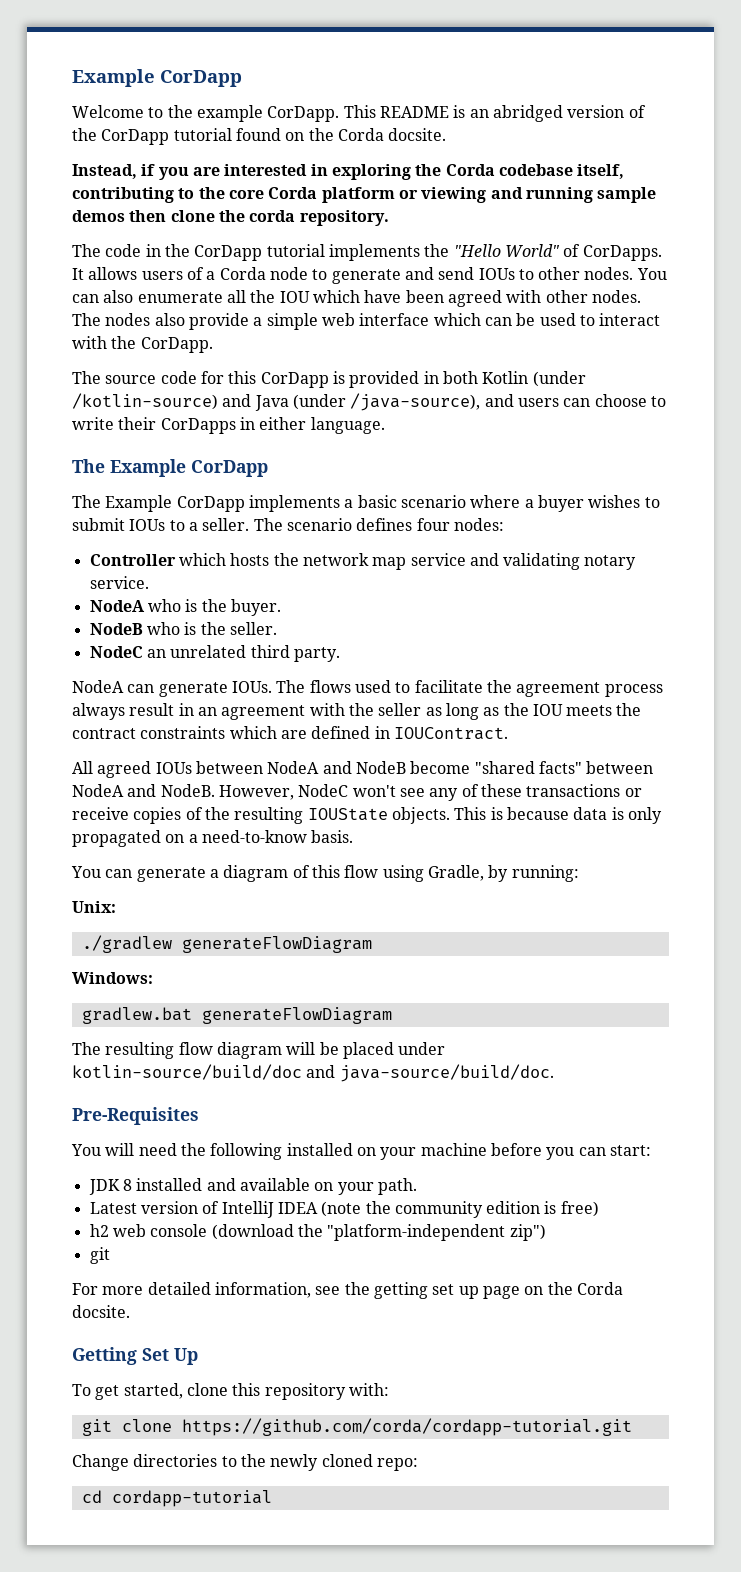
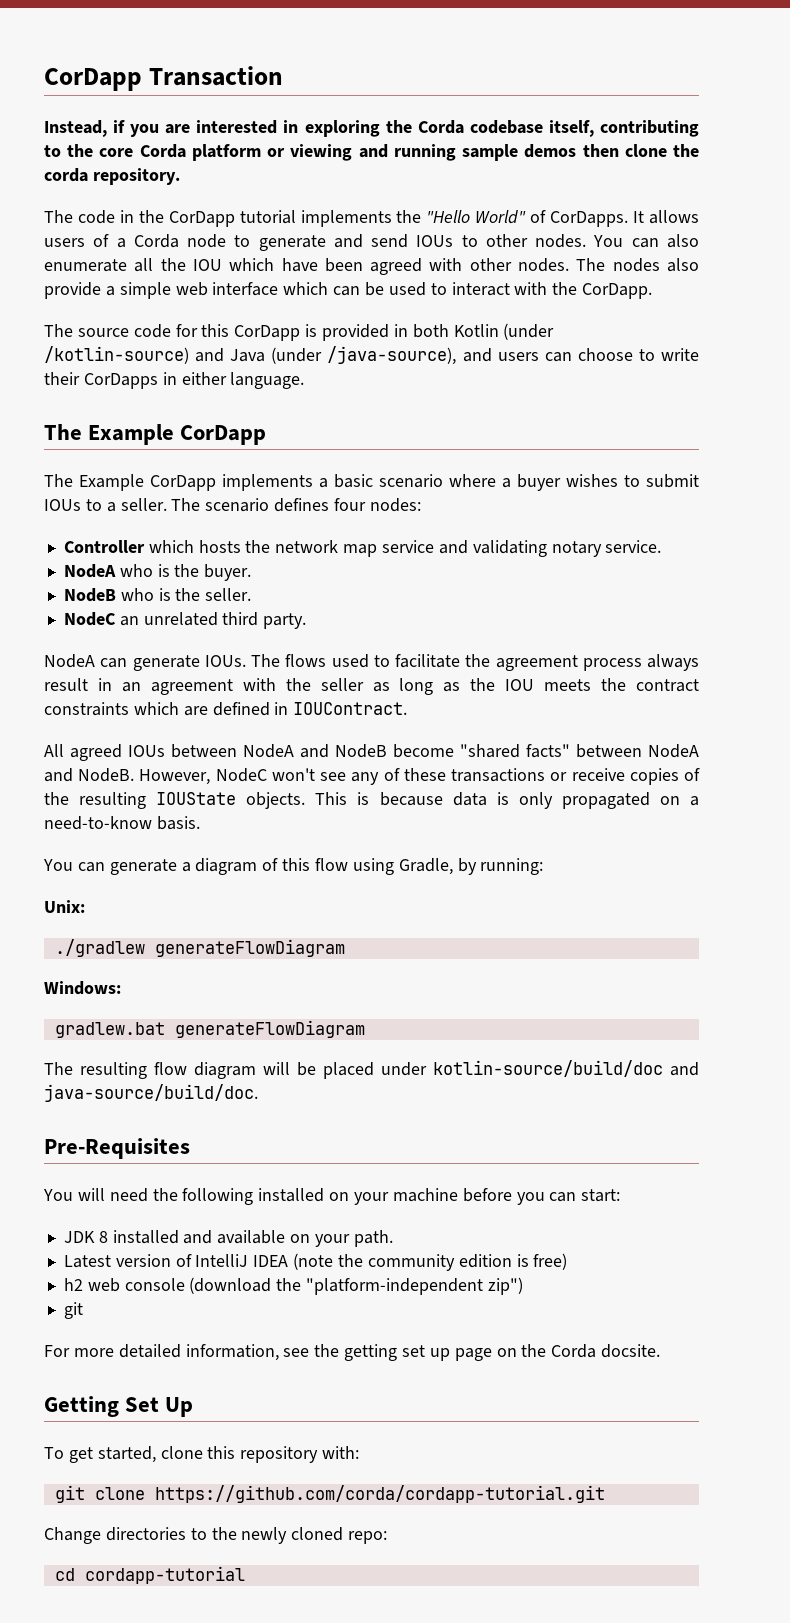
[72,69,242,87] [72,105,646,122] [72,128,447,145] Example CorDapp // Welcome to the example CorDapp. This README is an abridged version of the CorDapp tutorial found on the Corda docsite. -> [44,66,283,91] CorDapp Transaction

